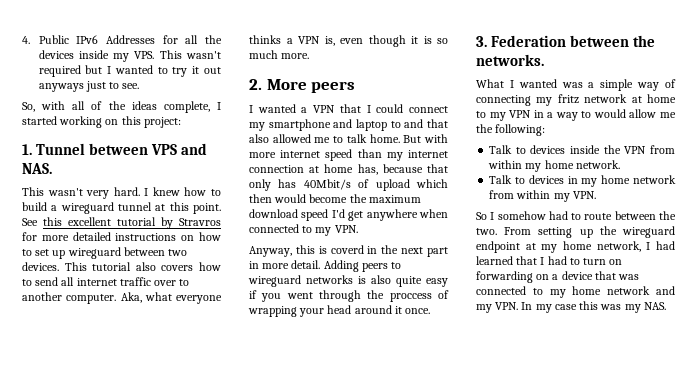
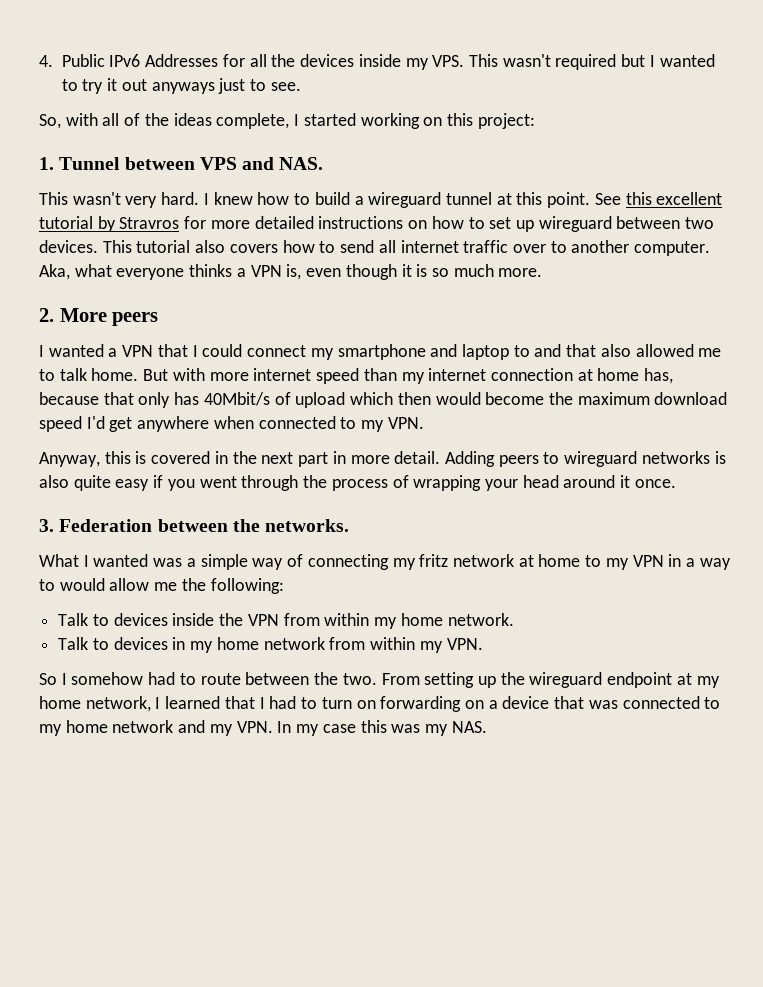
[330,245,364,254] coverd -> [151,451,211,464] covered
[389,293,432,302] proccess -> [331,479,388,491] process
[656,241,675,250] had -> (161, 703) none

